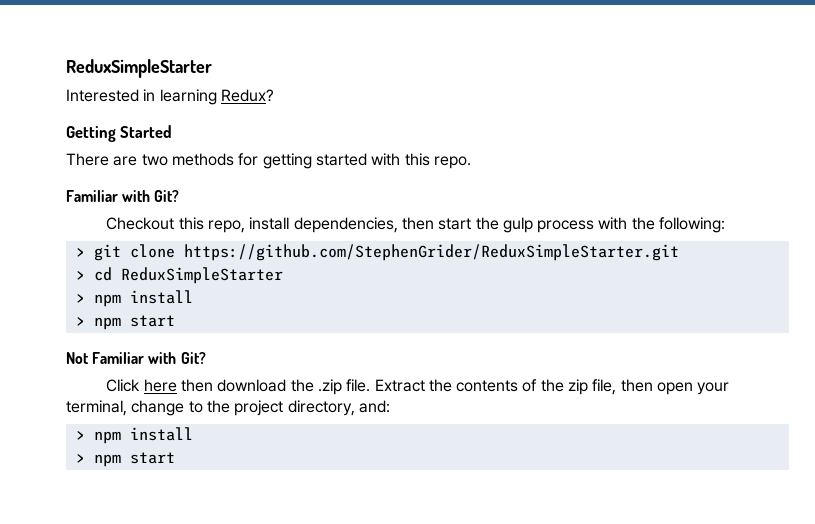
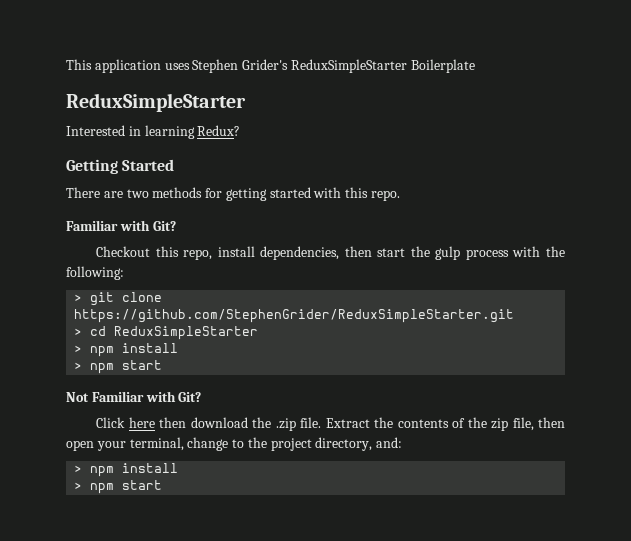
(66, 68) none -> [66,59,475,73] This application uses Stephen Grider's ReduxSimpleStarter Boilerplate //

